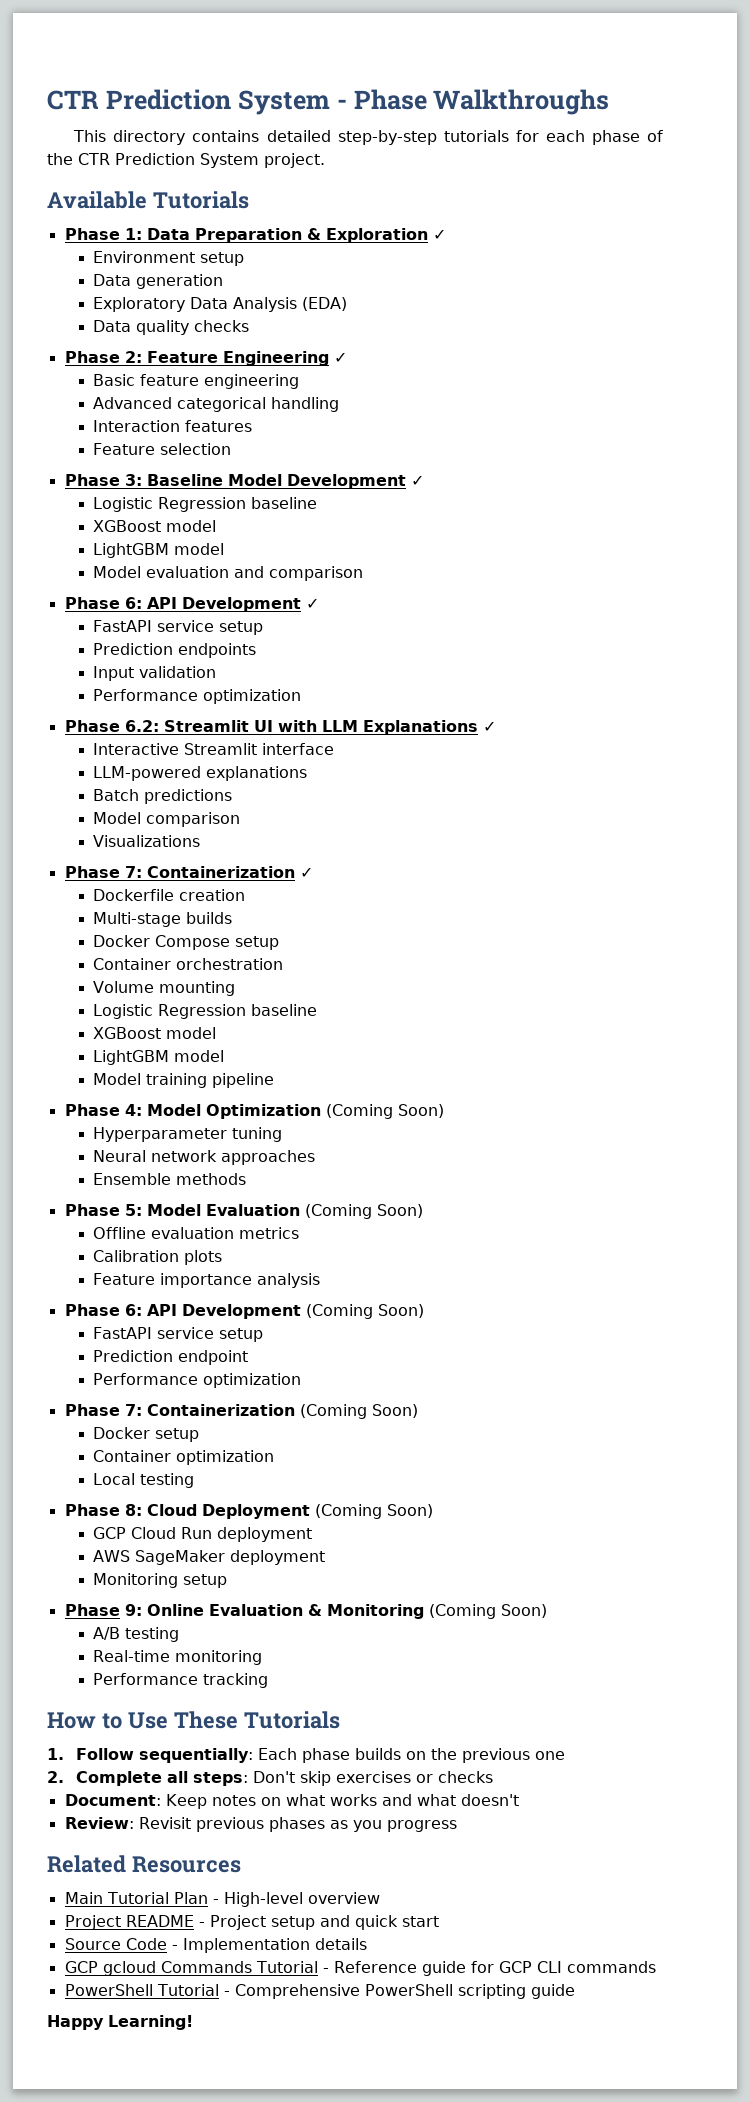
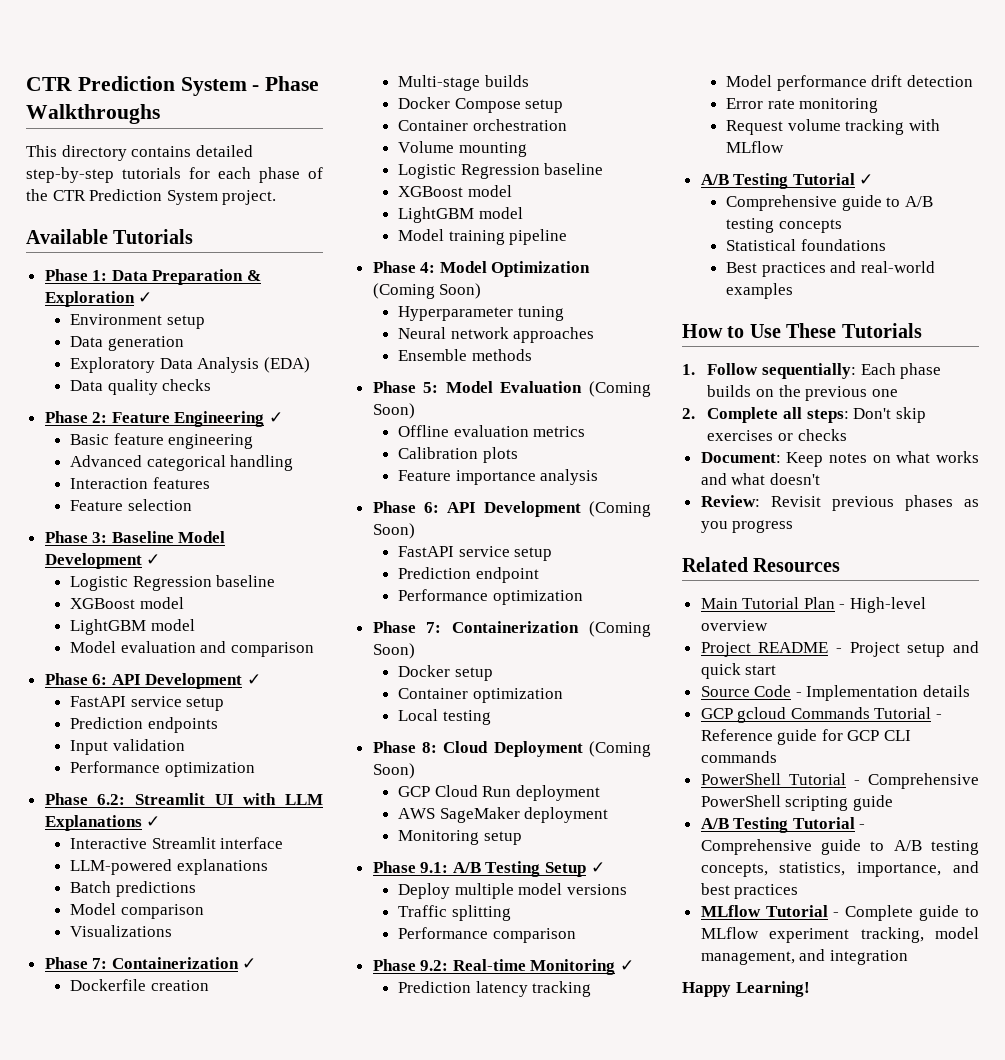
[124,1604,547,1619] [93,1627,180,1642] [93,1650,263,1665] [93,1673,269,1688] 9: Online Evaluation & Monitoring (Coming Soon) // A/B testing // Real-time monitoring // Performance tracking -> [420,861,605,877] [398,883,627,899] [398,905,511,921] [398,927,576,943] [372,959,635,975] [398,981,592,997] [726,75,973,91] [726,98,879,113] [726,119,940,135] [726,141,785,153] [700,173,874,189] [726,195,933,211] [726,218,842,233] [726,239,886,251] [726,261,935,277] [726,283,794,299] 9.1: A/B Testing Setup ✓ // Deploy multiple model versions // Traffic splitting // Performance comparison // Phase 9.2: Real-time Monitoring ✓ // Prediction latency tracking // Model performance drift detection // Error rate monitoring // Request volume tracking with MLflow // A/B Testing Tutorial ✓ // Comprehensive guide to A/B testing concepts // Statistical foundations // Best practices and real-world examples
(575, 1991) none -> [700,817,866,833] [700,839,979,855] [700,861,979,877] [700,883,799,899] [700,905,979,921] [700,927,979,943] [700,949,908,965] // A/B Testing Tutorial - Comprehensive guide to A/B testing concepts, statistics, importance, and best practices // MLflow Tutorial - Complete guide to MLflow experiment tracking, model management, and integration

